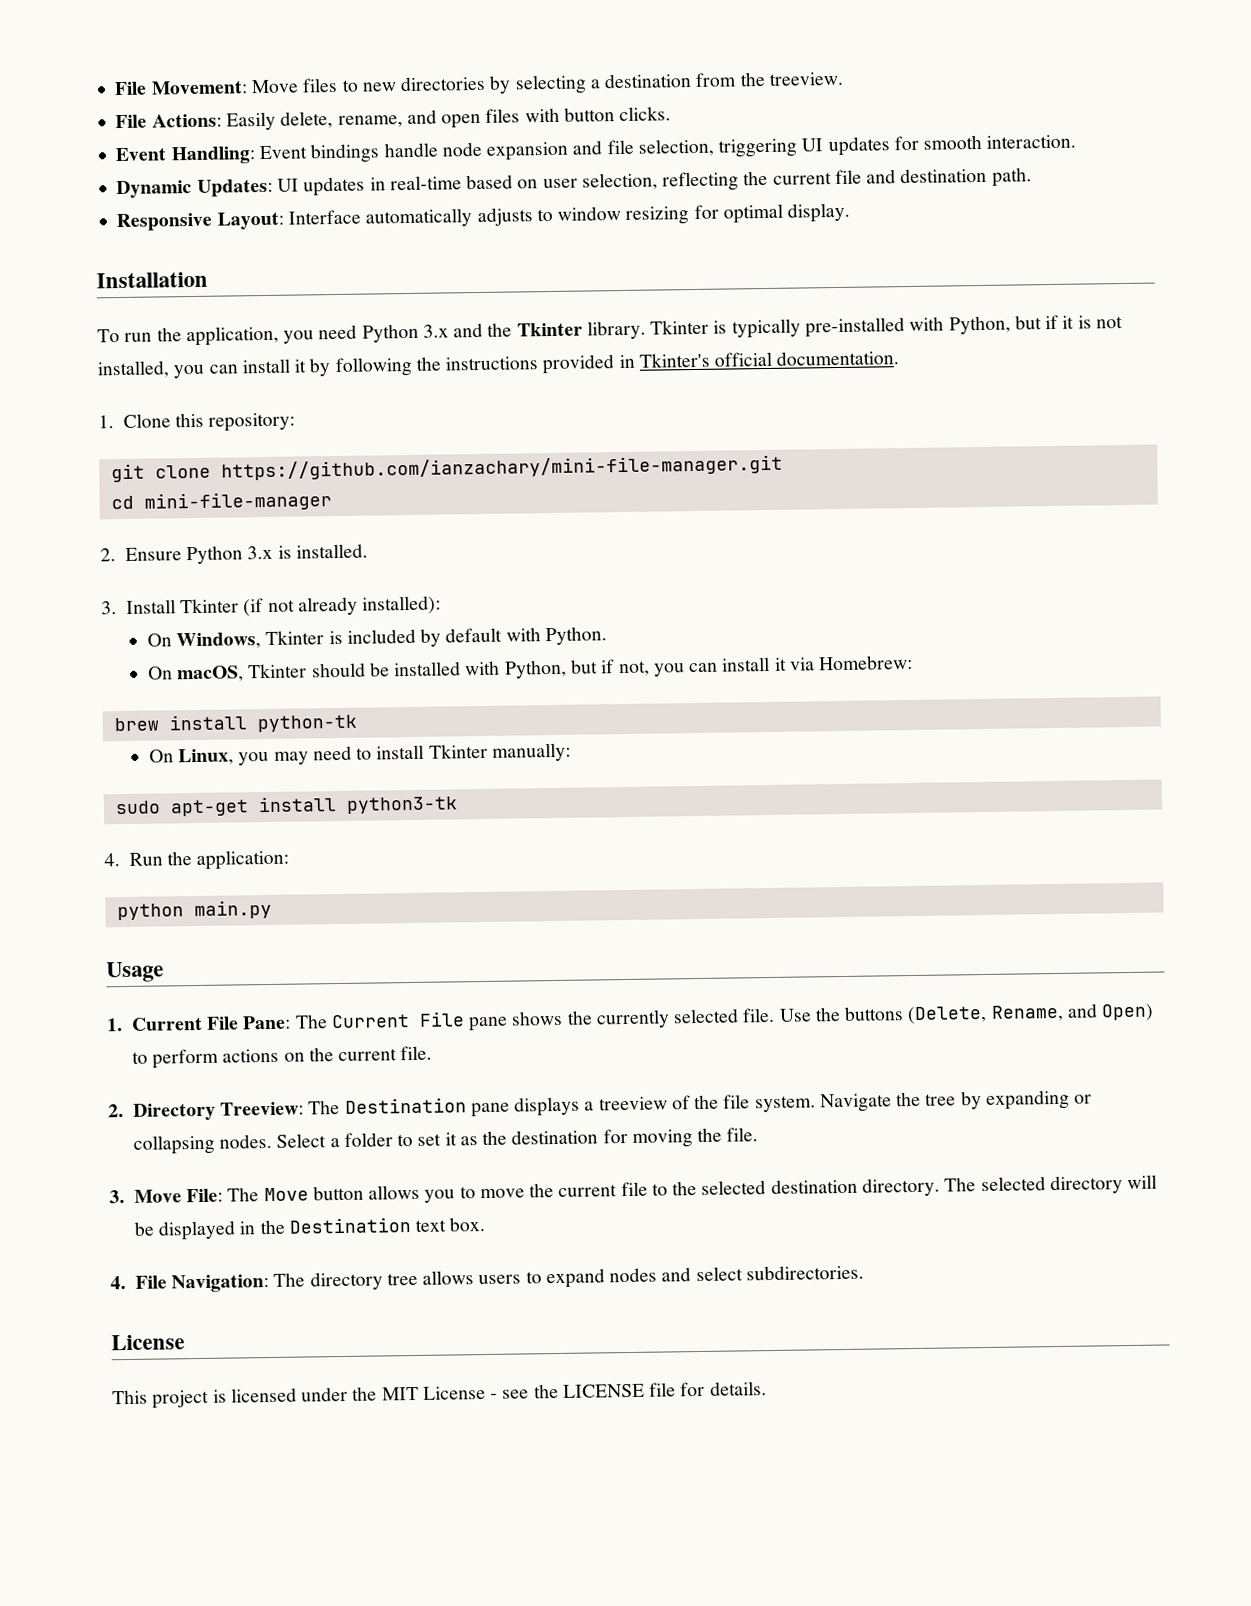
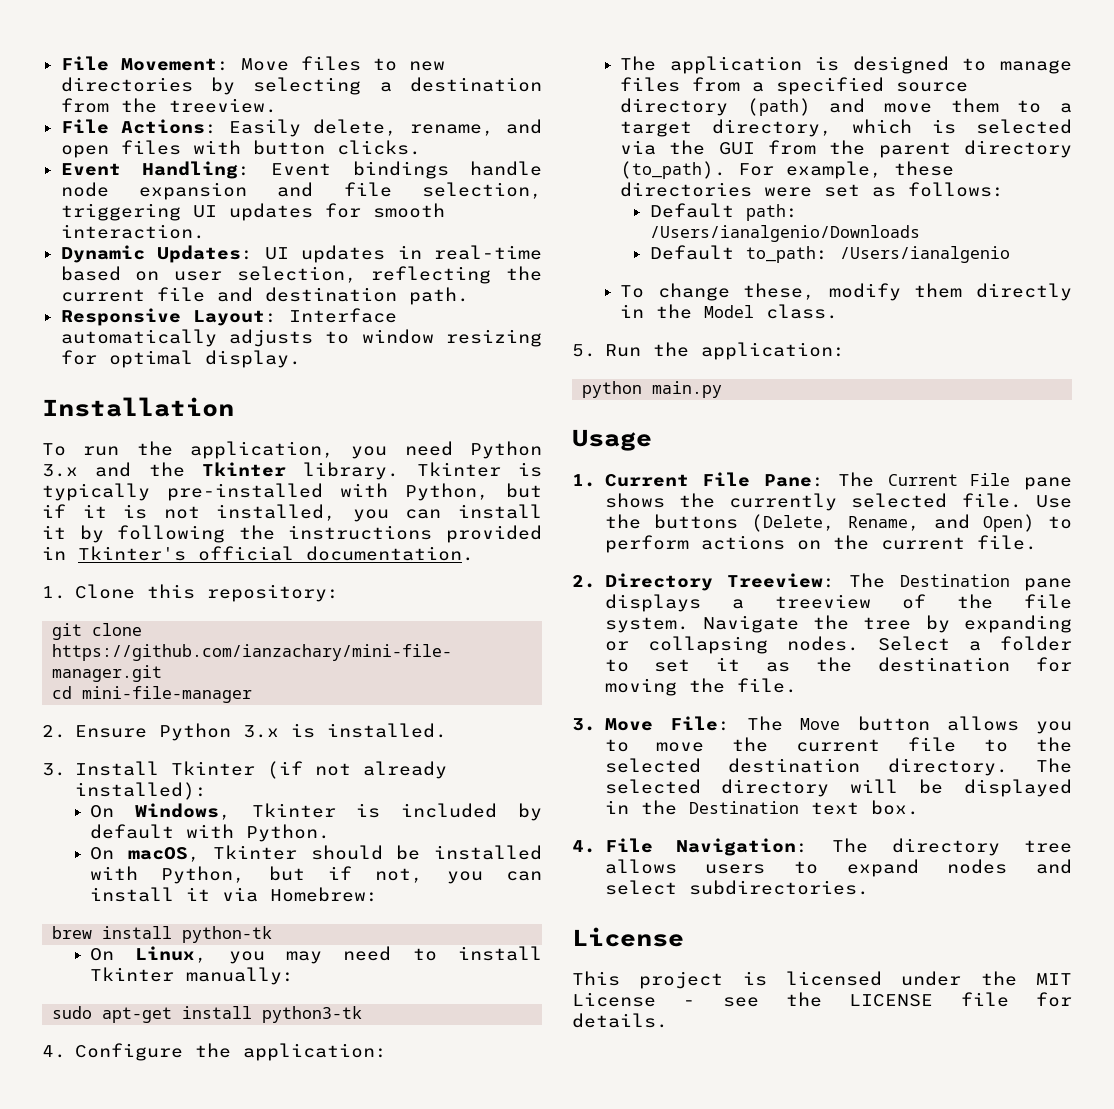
(120, 860) none -> [74,1043,387,1061] [620,56,1072,74] [620,77,969,95] [620,98,1072,116] [620,119,1072,137] [620,140,1072,158] [620,161,955,179] [620,182,1005,197] [649,203,798,221] [649,225,920,242] [649,245,1010,263] [620,283,1072,301] [620,304,839,319] [572,344,596,357] Configure the application: // The application is designed to manage files from a specified source directory (path) and move them to a target directory, which is selected via the GUI from the parent directory (to_path). For example, these directories were set as follows: // Default path: /Users/ianalgenio/Downloads // Default to_path: /Users/ianalgenio // To change these, modify them directly in the Model class. // 5.

